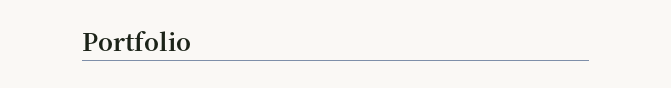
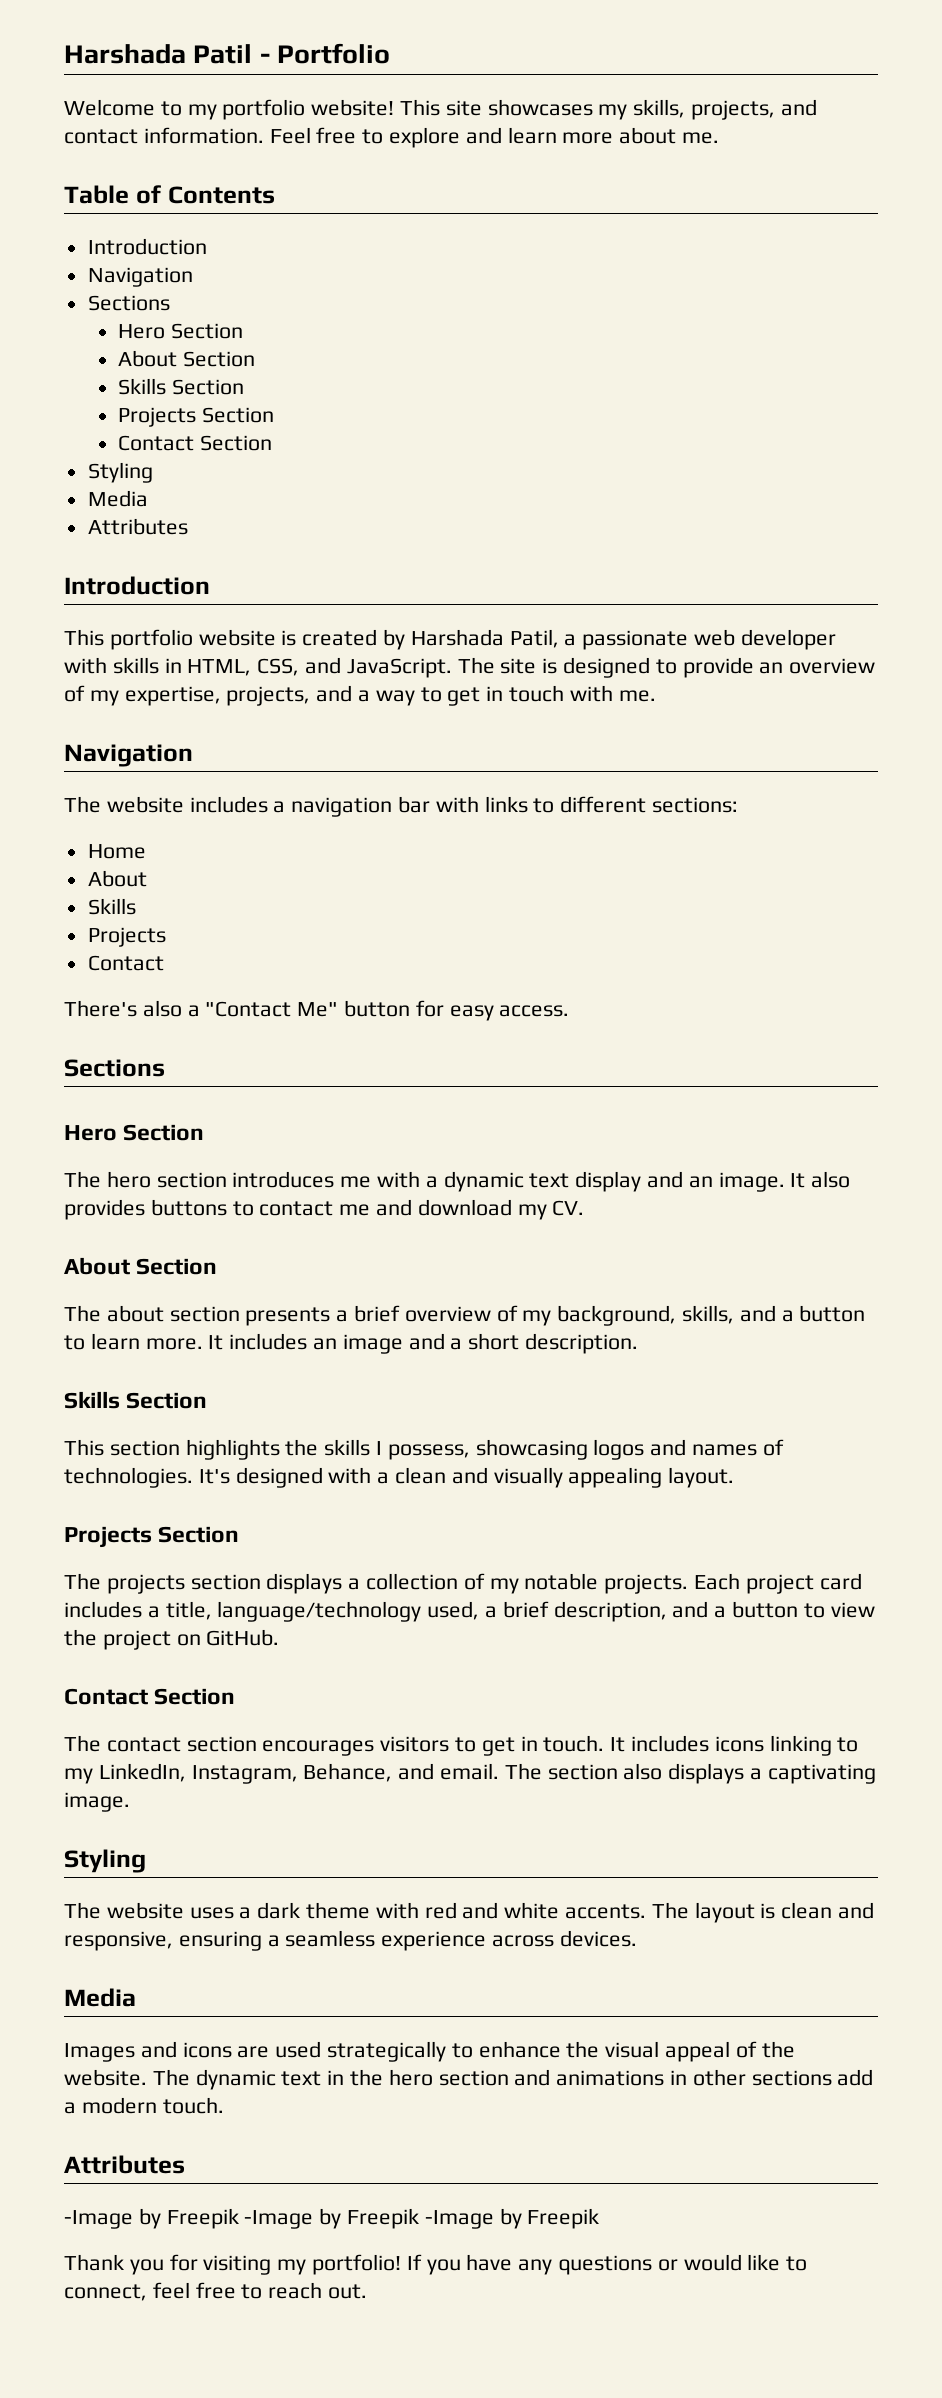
[82,30,191,51] Portfolio -> [64,43,390,64] [64,99,817,120] [64,127,720,148] [64,185,275,204] [87,238,207,255] [87,267,193,287] [87,295,170,311] [118,323,243,339] [118,350,255,367] [118,378,244,395] [118,407,274,427] [118,435,272,451] [87,462,153,483] [87,490,148,507] [87,518,188,535] [64,576,210,595] [64,629,836,650] [64,657,876,678] [64,685,656,706] [64,744,193,767] [64,796,739,817] [87,844,146,859] [87,870,147,887] [87,898,136,915] [87,927,166,947] [87,955,164,971] [64,1000,570,1021] [64,1059,165,1077] [64,1124,205,1141] [64,1171,851,1192] [64,1199,585,1220] [64,1257,218,1275] [64,1305,866,1326] [64,1333,639,1354] [64,1391,208,1409] [64,1439,784,1460] [64,1467,735,1488] [64,1526,240,1548] [64,1573,862,1594] [64,1601,875,1622] [64,1629,280,1650] [64,1688,236,1705] [64,1735,859,1756] [64,1763,876,1784] [64,1792,130,1812] [64,1849,146,1873] [64,1902,875,1923] [64,1930,637,1951] [64,1988,136,2007] [64,2041,795,2062] [64,2069,874,2090] [64,2097,224,2114] [64,2155,185,2174] [64,2208,600,2229] [64,2254,808,2275] [64,2282,368,2301] Harshada Patil - Portfolio // Welcome to my portfolio website! This site showcases my skills, projects, and contact information. Feel free to explore and learn more about me. // Table of Contents // Introduction // Navigation // Sections // Hero Section // About Section // Skills Section // Projects Section // Contact Section // Styling // Media // Attributes // Introduction // This portfolio website is created by Harshada Patil, a passionate web developer with skills in HTML, CSS, and JavaScript. The site is designed to provide an overview of my expertise, projects, and a way to get in touch with me. // Navigation // The website includes a navigation bar with links to different sections: // Home // About // Skills // Projects // Contact // There's also a "Contact Me" button for easy access. // Sections // Hero Section // The hero section introduces me with a dynamic text display and an image. It also provides buttons to contact me and download my CV. // About Section // The about section presents a brief overview of my background, skills, and a button to learn more. It includes an image and a short description. // Skills Section // This section highlights the skills I possess, showcasing logos and names of technologies. It's designed with a clean and visually appealing layout. // Projects Section // The projects section displays a collection of my notable projects. Each project card includes a title, language/technology used, a brief description, and a button to view the project on GitHub. // Contact Section // The contact section encourages visitors to get in touch. It includes icons linking to my LinkedIn, Instagram, Behance, and email. The section also displays a captivating image. // Styling // The website uses a dark theme with red and white accents. The layout is clean and responsive, ensuring a seamless experience across devices. // Media // Images and icons are used strategically to enhance the visual appeal of the website. The dynamic text in the hero section and animations in other sections add a modern touch. // Attributes // -Image by Freepik -Image by Freepik -Image by Freepik // Thank you for visiting my portfolio! If you have any questions or would like to connect, feel free to reach out.

